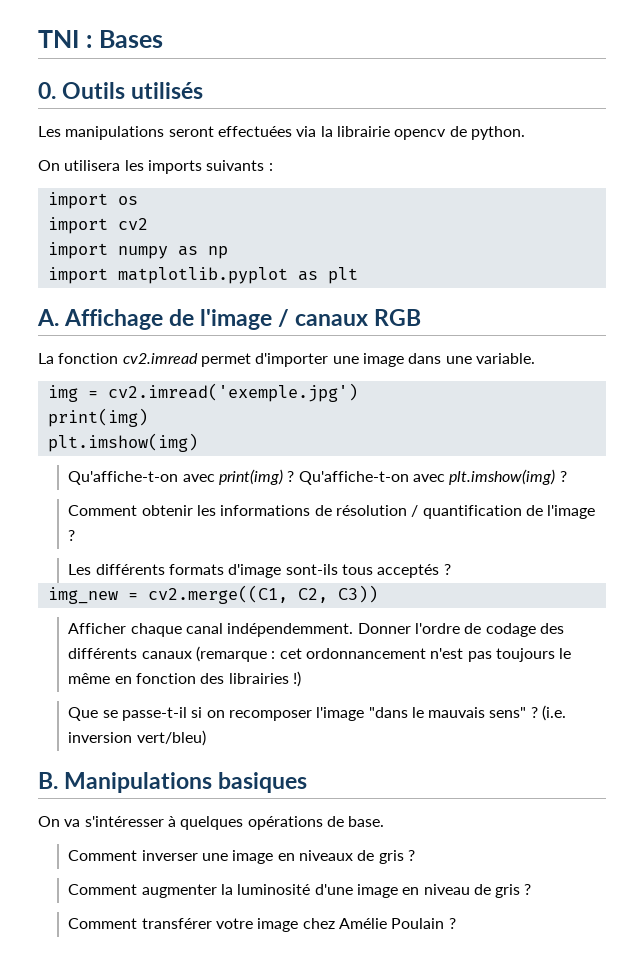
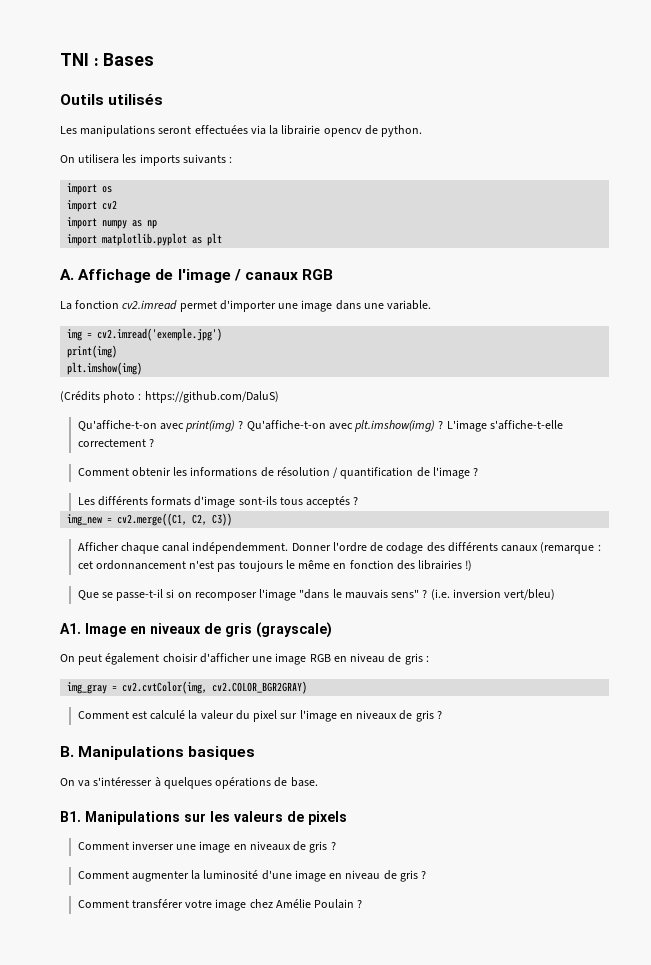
[38,82,56,99] 0. -> (155, 59) none
(198, 442) none -> [60,391,279,403] // (Crédits photo : https://github.com/DaluS)
(567, 476) none -> [446,420,563,432] [77,439,154,447] L'image s'affiche-t-elle correctement ?
(206, 738) none -> [60,622,332,638] [60,653,429,665] [67,681,308,694] [77,710,442,722] // A1. Image en niveaux de gris (grayscale) // On peut également choisir d'afficher une image RGB en niveau de gris : // img_gray = cv2.cvtColor(img, cv2.COLOR_BGR2GRAY) // Comment est calculé la valeur du pixel sur l'image en niveaux de gris ?
(385, 821) none -> [60,811,347,825] // B1. Manipulations sur les valeurs de pixels

